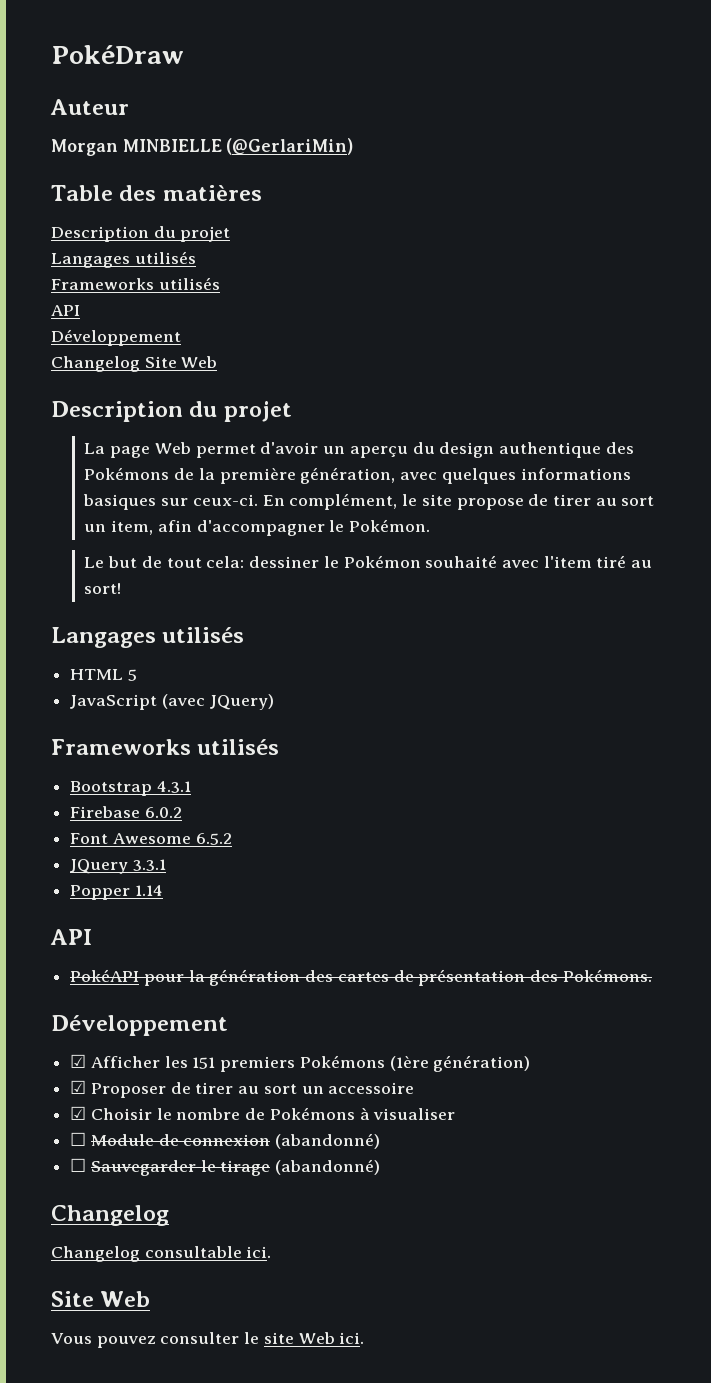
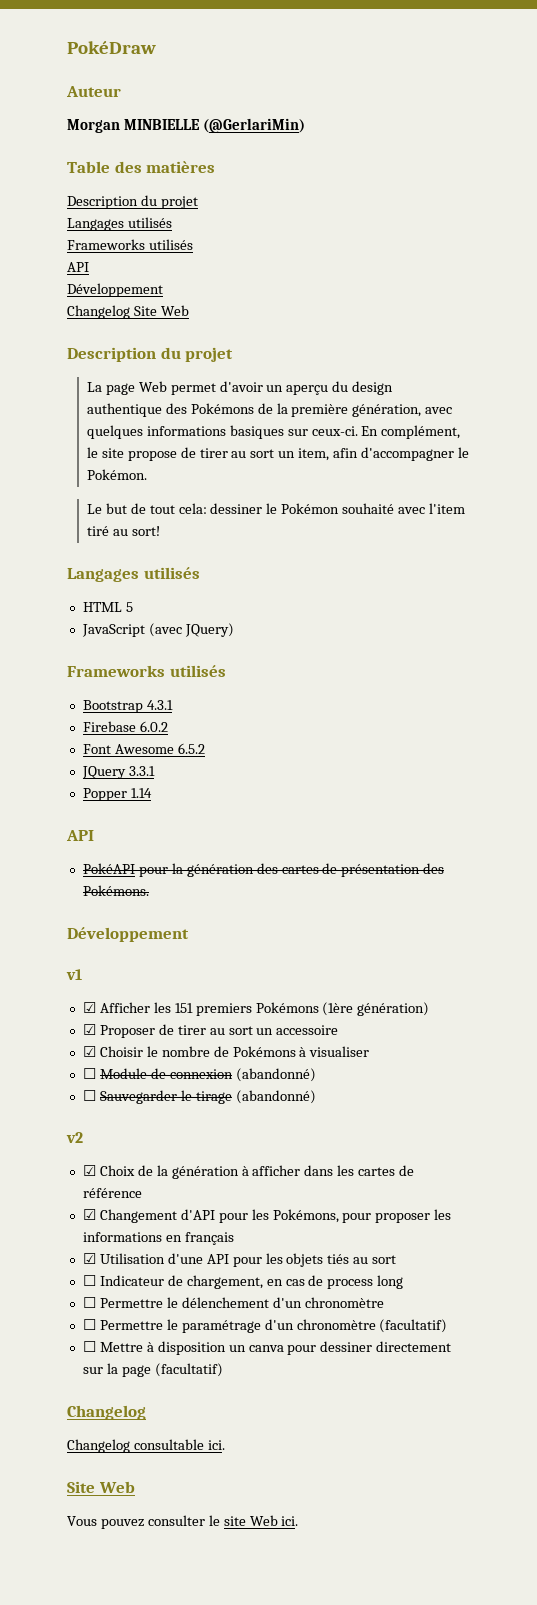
(228, 1025) none -> [66,969,82,980] // v1
(381, 1167) none -> [66,1132,83,1143] [82,1165,415,1179] [82,1188,142,1198] [82,1209,452,1223] [82,1232,234,1245] [82,1253,397,1267] [82,1275,404,1289] [82,1297,384,1308] [82,1319,448,1333] [82,1341,452,1355] [82,1363,223,1377] // v2 // ☑ Choix de la génération à afficher dans les cartes de référence // ☑ Changement d'API pour les Pokémons, pour proposer les informations en français // ☑ Utilisation d'une API pour les objets tiés au sort // ☐ Indicateur de chargement, en cas de process long // ☐ Permettre le délenchement d'un chronomètre // ☐ Permettre le paramétrage d'un chronomètre (facultatif) // ☐ Mettre à disposition un canva pour dessiner directement sur la page (facultatif)

